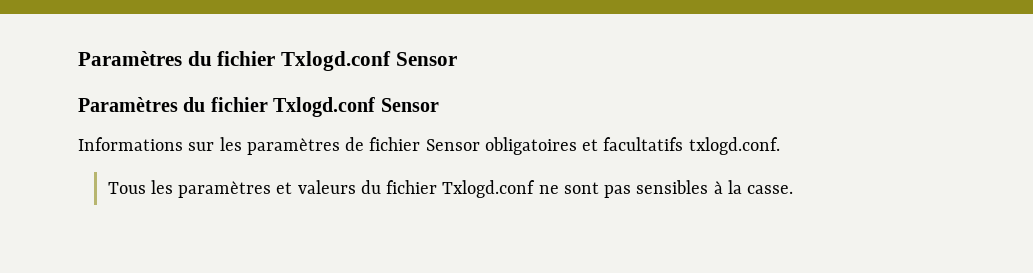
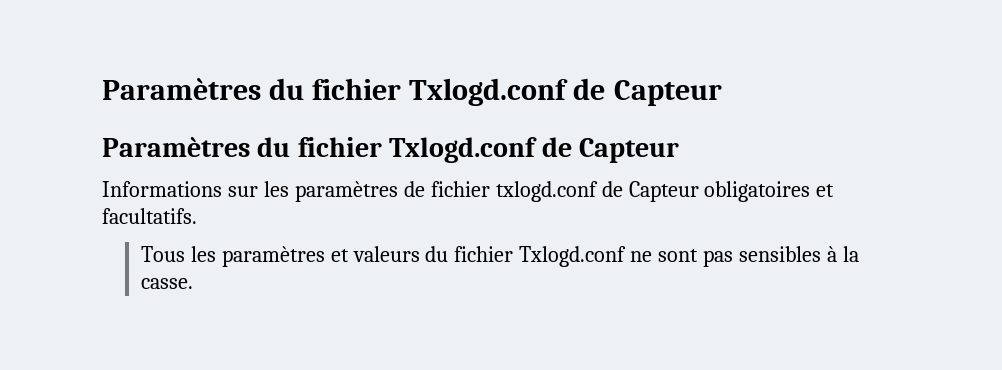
[78,51,457,71] [78,97,439,117] Paramètres du fichier Txlogd.conf Sensor // Paramètres du fichier Txlogd.conf Sensor -> [102,78,722,106] [102,137,680,163] Paramètres du fichier Txlogd.conf de Capteur // Paramètres du fichier Txlogd.conf de Capteur
[425,137,780,155] Sensor obligatoires et facultatifs txlogd.conf. -> [495,181,835,202] [102,208,197,224] txlogd.conf de Capteur obligatoires et facultatifs.

